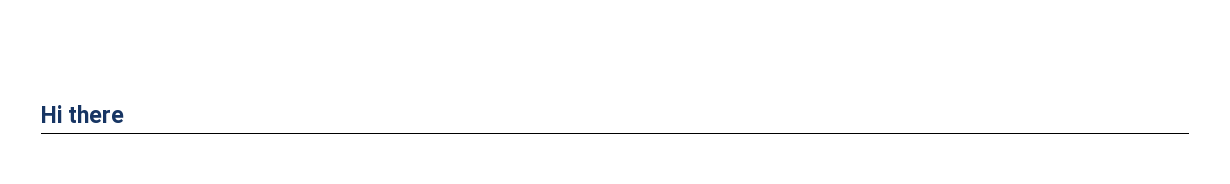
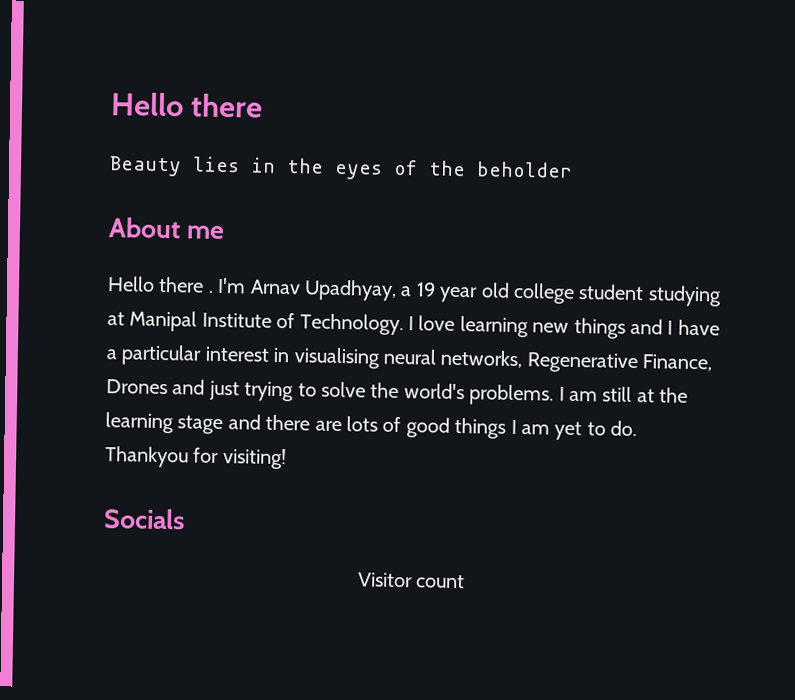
[41,105,125,123] Hi there -> [110,92,264,118] [109,156,573,180] [108,217,226,240] [107,276,722,307] [107,310,720,339] [106,344,713,374] [106,379,689,406] [105,412,638,441] [104,446,287,470] [103,508,185,530] [356,572,466,589] Hello there // Beauty lies in the eyes of the beholder // About me // Hello there . I'm Arnav Upadhyay, a 19 year old college student studying at Manipal Institute of Technology. I love learning new things and I have a particular interest in visualising neural networks, Regenerative Finance, Drones and just trying to solve the world's problems. I am still at the learning stage and there are lots of good things I am yet to do. Thankyou for visiting! // Socials // Visitor count

